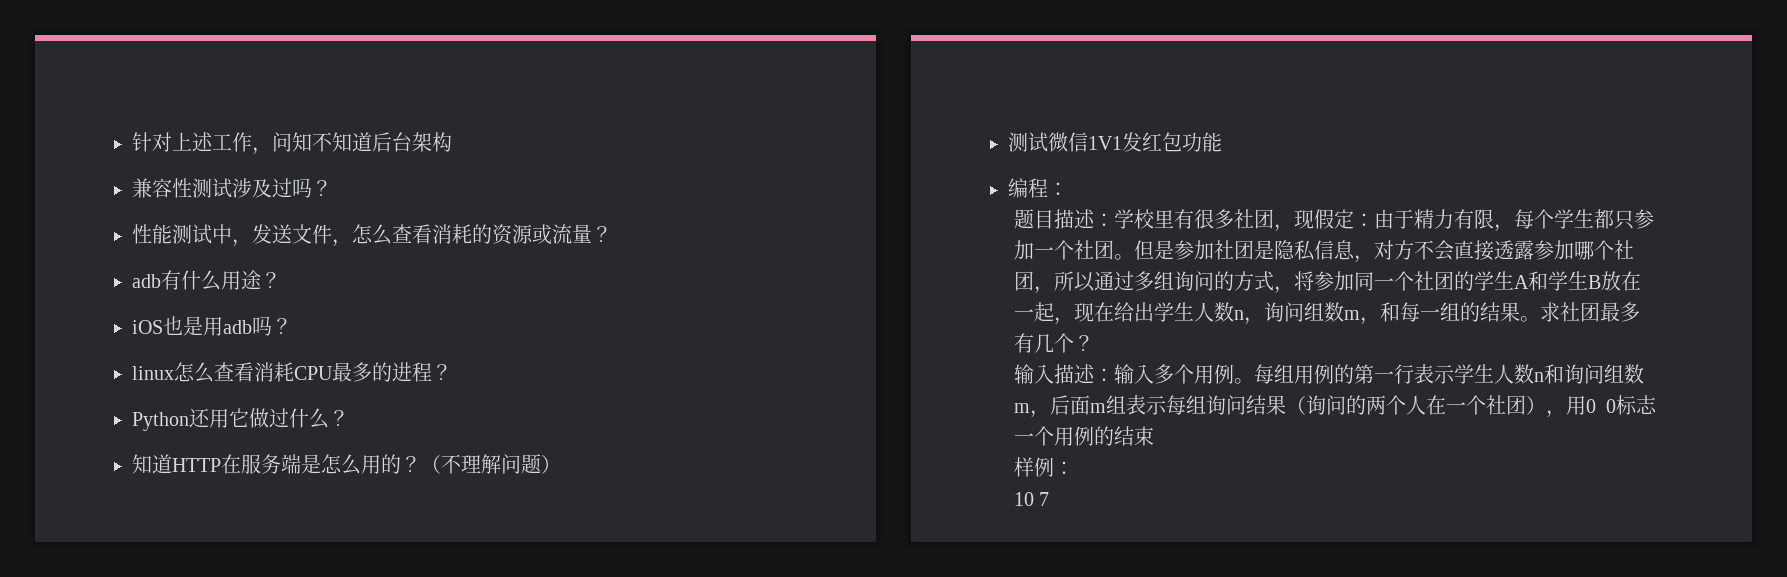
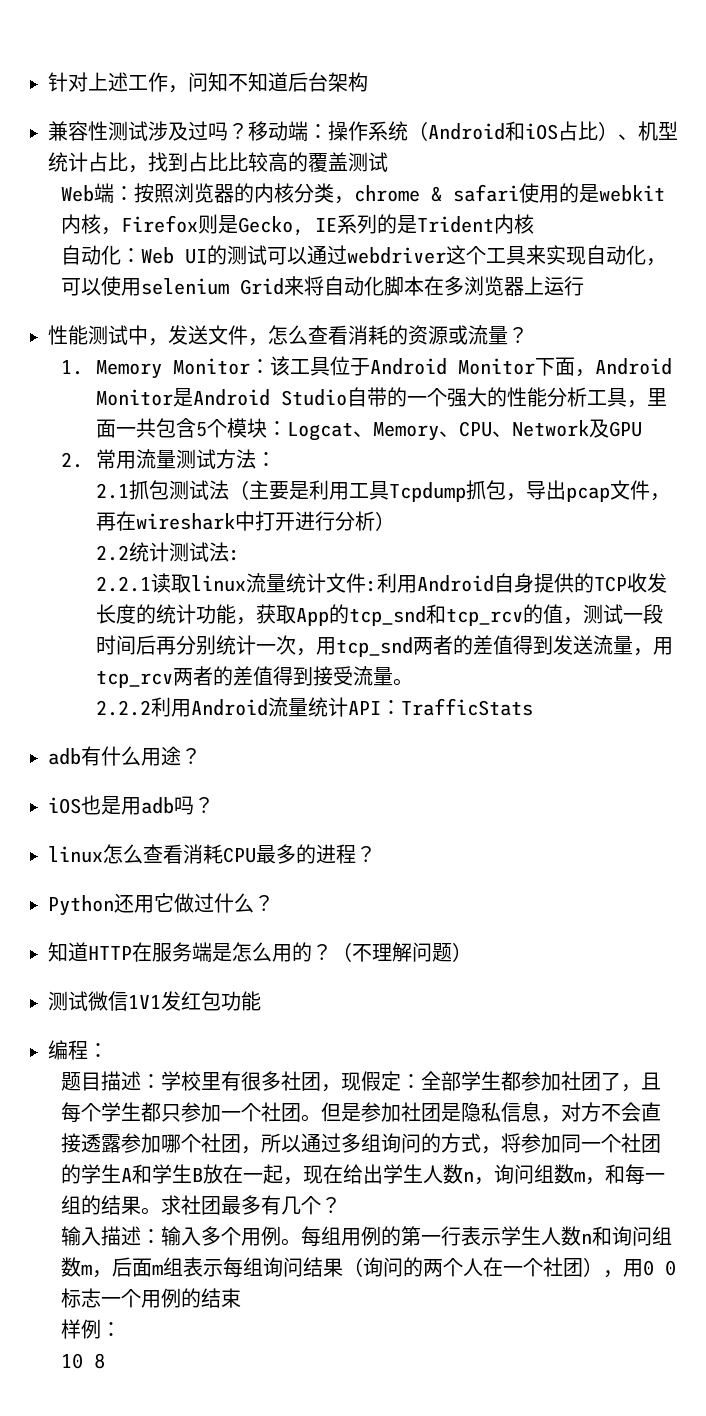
(332, 188) none -> [248,121,678,141] [48,152,388,173] [60,183,665,204] [60,214,534,236] [60,245,666,266] [60,276,584,296] 移动端：操作系统（Android和iOS占比）、机型统计占比，找到占比比较高的覆盖测试 // Web端：按照浏览器的内核分类，chrome & safari使用的是webkit内核，Firefox则是Gecko, IE系列的是Trident内核 // 自动化：Web UI的测试可以通过webdriver这个工具来实现自动化，可以使用selenium Grid来将自动化脚本在多浏览器上运行
(612, 234) none -> [60,356,672,379] [95,387,667,408] [95,418,642,441] [60,449,276,469] [95,480,670,502] [95,511,395,531] [95,542,240,562] [95,573,667,593] [95,604,663,626] [95,635,673,657] [95,666,413,688] [95,697,533,717] // 1. Memory Monitor：该工具位于Android Monitor下面，Android Monitor是Android Studio自带的一个强大的性能分析工具，里面一共包含5个模块：Logcat、Memory、CPU、Network及GPU // 2.常用流量测试方法： // 2.1抓包测试法（主要是利用工具Tcpdump抓包，导出pcap文件，再在wireshark中打开进行分析） // 2.2统计测试法: // 2.2.1读取linux流量统计文件:利用Android自身提供的TCP收发长度的统计功能，获取App的tcp_snd和tcp_rcv的值，测试一段时间后再分别统计一次，用tcp_snd两者的差值得到发送流量，用tcp_rcv两者的差值得到接受流量。 // 2.2.2利用Android流量统计API：TrafficStats
[1373,209,1514,232] 由于精力有限， -> [420,1071,661,1092] 全部学生都参加社团了，且
[1039,492,1050,506] 7 -> [93,1353,105,1369] 8

